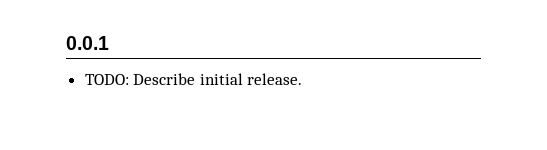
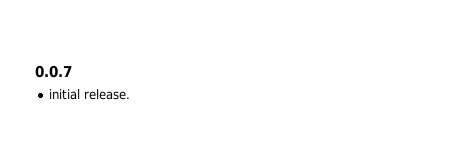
[66,36,109,50] [84,73,196,85] 0.0.1 // TODO: Describe -> [35,65,72,78] 0.0.7 //

